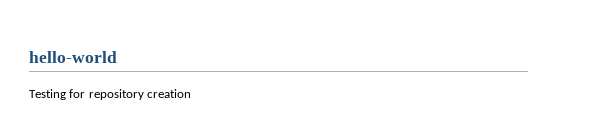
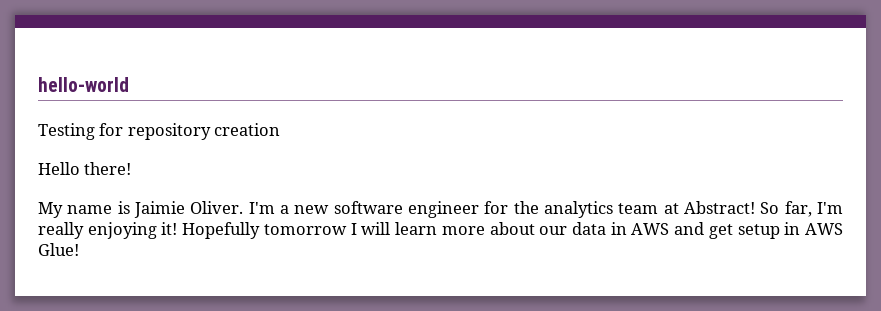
(192, 93) none -> [38,162,132,175] [38,201,844,218] [38,222,843,239] [38,243,79,256] // Hello there! // My name is Jaimie Oliver. I'm a new software engineer for the analytics team at Abstract! So far, I'm really enjoying it! Hopefully tomorrow I will learn more about our data in AWS and get setup in AWS Glue!

